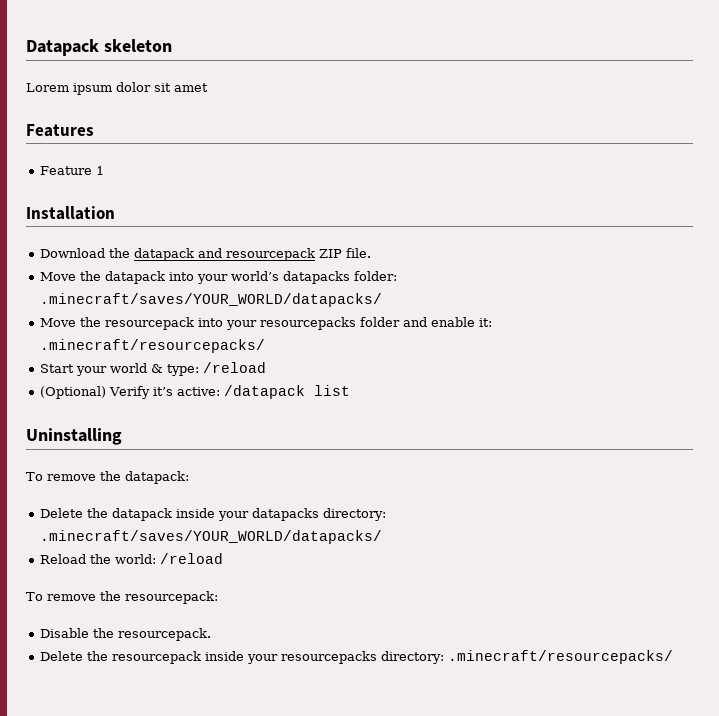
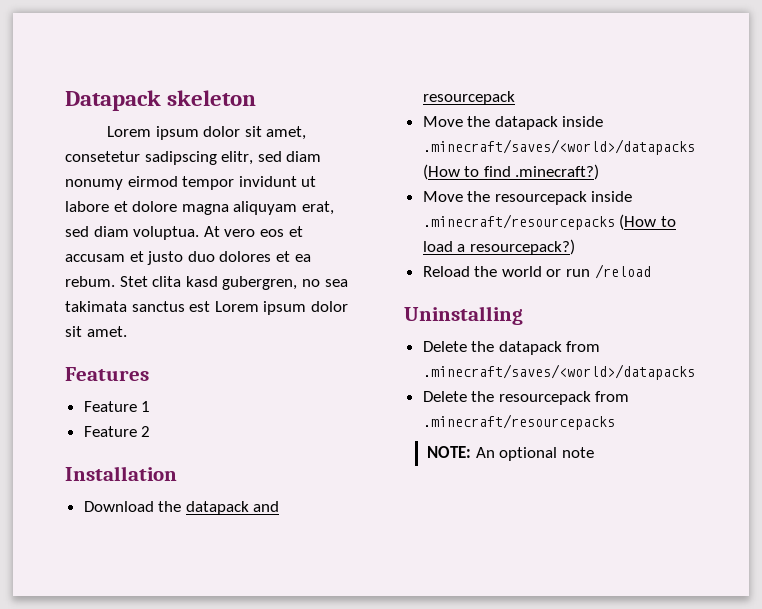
[174,83,208,92] amet -> [266,126,307,140] [65,151,322,165] [65,176,317,190] [65,201,334,215] [65,226,303,240] [65,251,311,265] [65,276,348,290] [65,301,348,315] [65,326,127,337] amet, consetetur sadipscing elitr, sed diam nonumy eirmod tempor invidunt ut labore et dolore magna aliquyam erat, sed diam voluptua. At vero eos et accusam et justo duo dolores et ea rebum. Stet clita kasd gubergren, no sea takimata sanctus est Lorem ipsum dolor sit amet.
(105, 170) none -> [83,426,151,437] // Feature 2
[319,248,372,258] ZIP file. -> (515, 98) none
[169,271,398,284] [40,293,383,307] [40,317,493,330] [40,339,266,353] [40,362,267,376] [40,385,351,399] [26,428,122,445] [26,471,189,484] [40,508,387,521] [40,530,383,544] [40,553,224,564] [26,591,218,604] [40,628,212,641] [40,650,674,664] into your world’s datapacks folder: .minecraft/saves/YOUR_WORLD/datapacks/ // Move the resourcepack into your resourcepacks folder and enable it: .minecraft/resourcepacks/ // Start your world & type: /reload // (Optional) Verify it’s active: /datapack list // Uninstalling // To remove the datapack: // Delete the datapack inside your datapacks directory: .minecraft/saves/YOUR_WORLD/datapacks/ // Reload the world: /reload // To remove the resourcepack: // Disable the resourcepack. // Delete the resourcepack inside your resourcepacks directory: .minecraft/resourcepacks/ -> [562,116,604,127] [422,139,695,155] [422,164,600,180] [422,191,633,205] [422,214,676,230] [422,239,575,255] [422,264,651,279] [404,306,523,325] [422,341,601,355] [422,364,695,380] [422,391,630,405] [422,414,615,430] [427,446,594,461] inside .minecraft/saves/<world>/datapacks (How to find .minecraft?) // Move the resourcepack inside .minecraft/resourcepacks (How to load a resourcepack?) // Reload the world or run /reload // Uninstalling // Delete the datapack from .minecraft/saves/<world>/datapacks // Delete the resourcepack from .minecraft/resourcepacks // NOTE: An optional note

